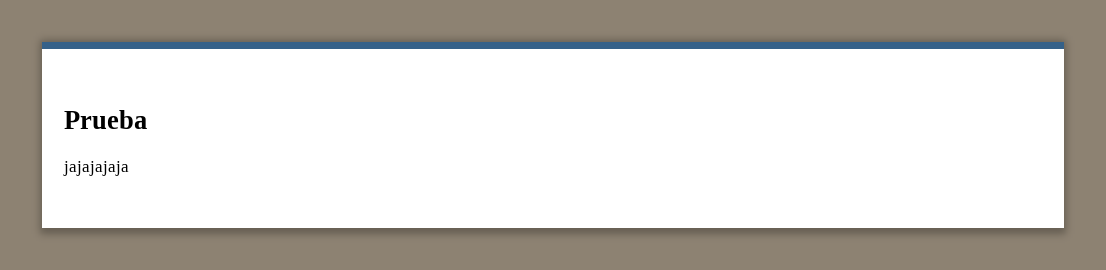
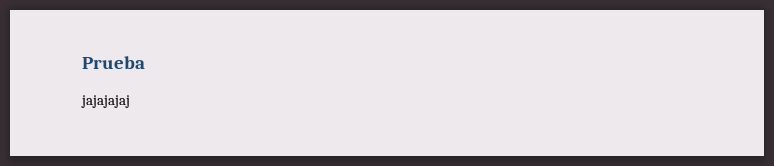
[63,161,129,176] jajajajaja -> [81,95,130,108] jajajajaj

